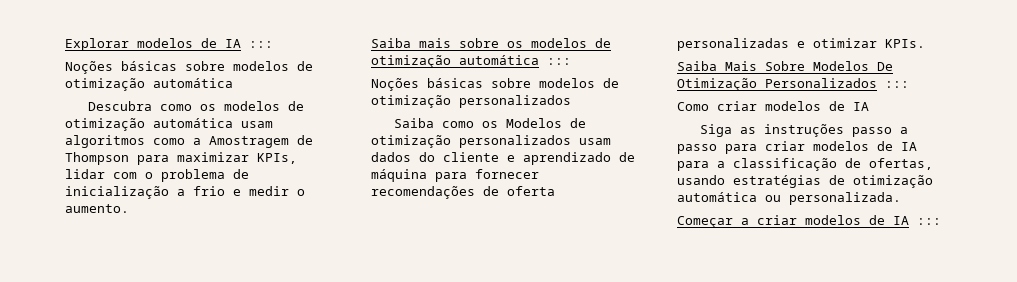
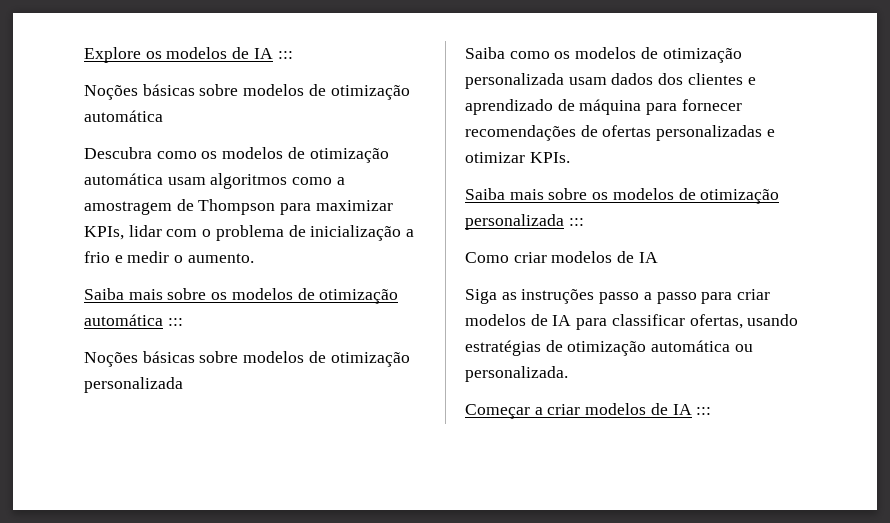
[65,38,129,51] Explorar -> [84,47,162,63] Explore os
[209,136,289,148] Amostragem -> [84,201,172,215] amostragem
[459,95,571,108] personalizados -> [84,377,183,393] personalizada
[506,118,587,128] [371,135,571,148] Modelos de otimização personalizados -> [575,47,742,63] [465,73,564,89] modelos de otimização personalizada
[419,152,499,162] do cliente -> [658,73,743,85] dos clientes
[507,186,555,196] oferta -> [602,125,652,137] ofertas
[725,61,893,71] [677,78,877,91] Mais Sobre Modelos De Otimização Personalizados -> [509,188,780,204] [465,214,564,230] mais sobre os modelos de otimização personalizada
[717,158,861,171] a classificação de -> [611,314,685,326] classificar

